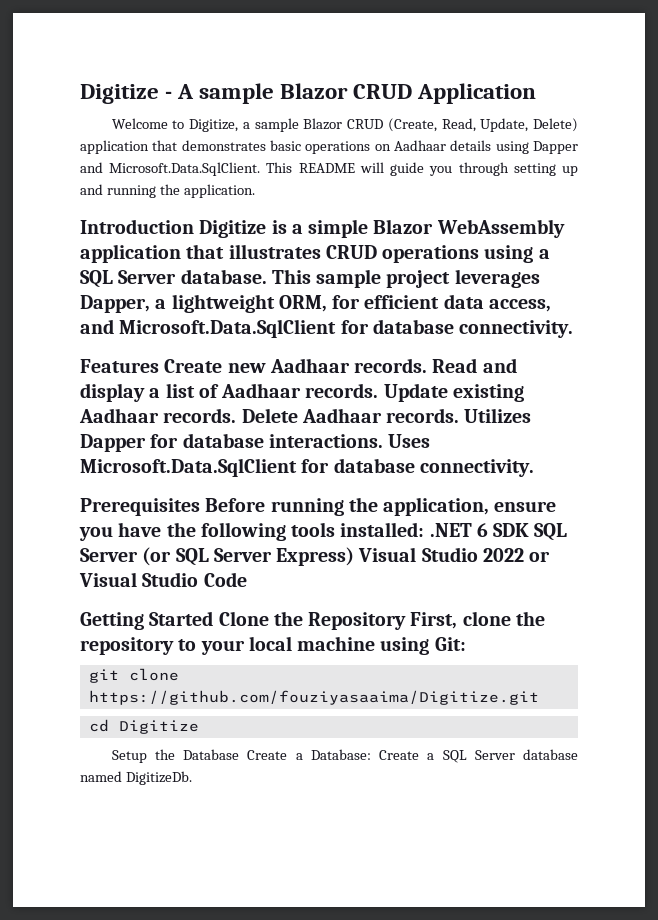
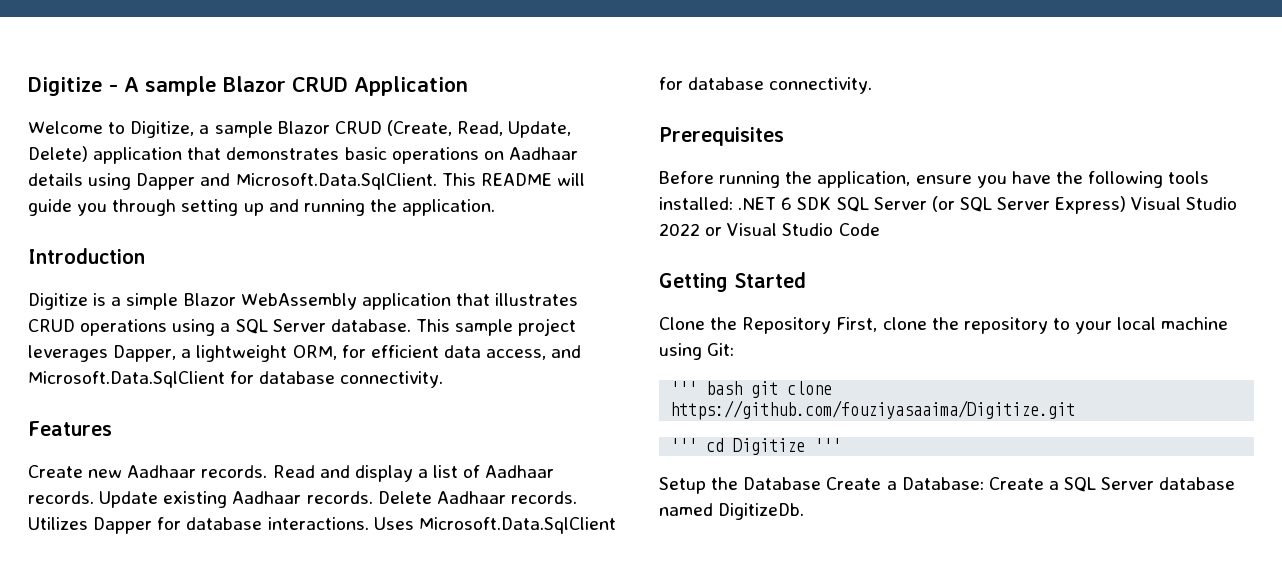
(194, 226) none -> (145, 256) //
(159, 366) none -> (112, 428) //
(200, 507) none -> (784, 136) //
(214, 618) none -> (806, 280) //
(466, 644) none -> [670,381,743,395] ''' bash
(539, 697) none -> [670,438,698,452] '''
(199, 727) none -> [814,438,842,452] '''

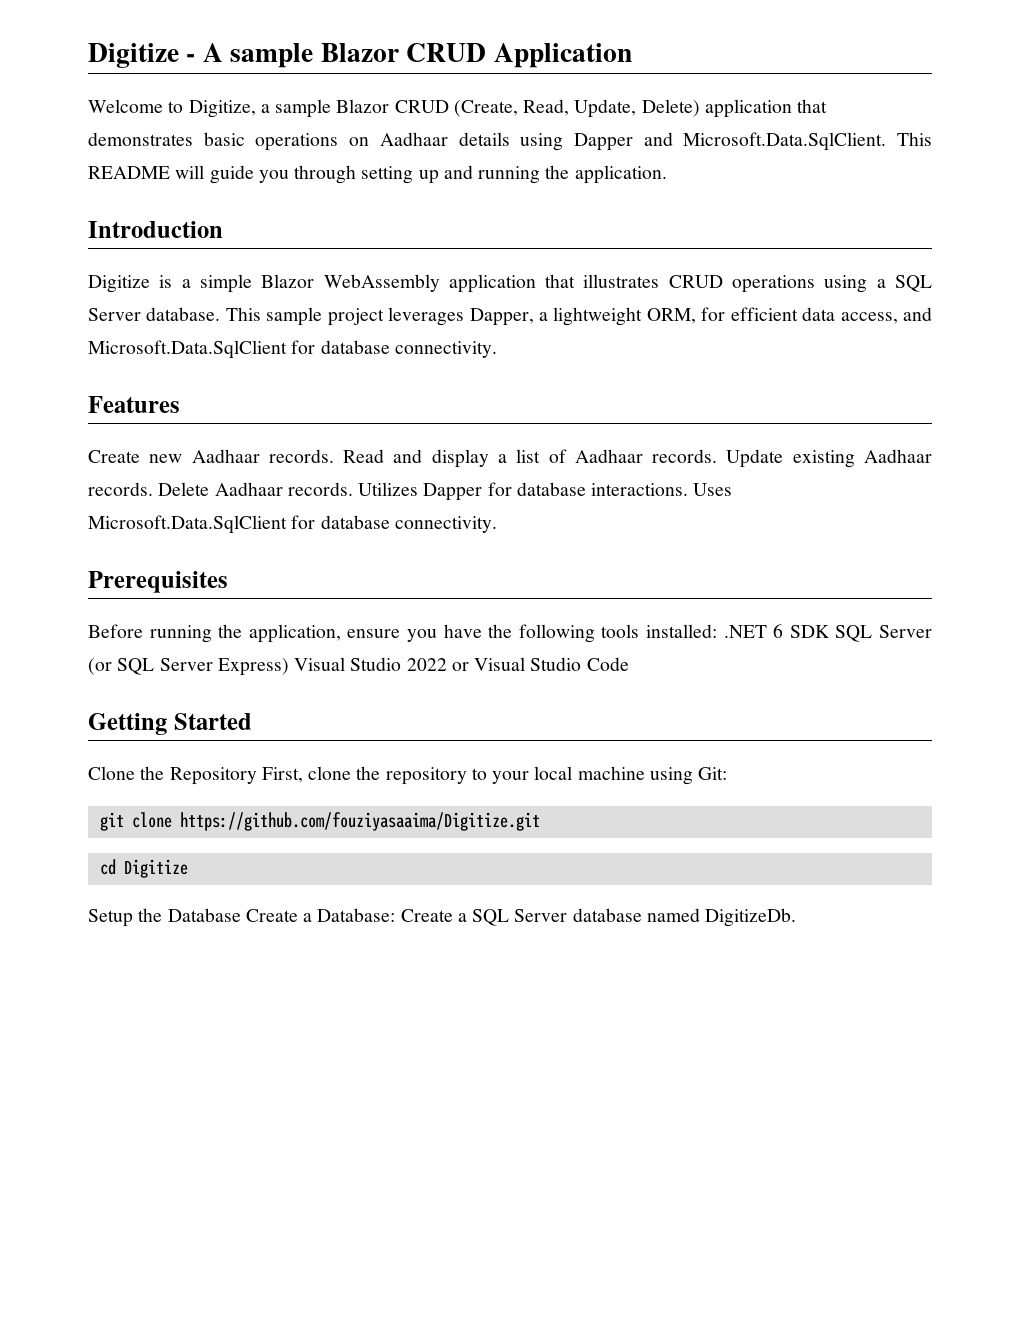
[670,381,743,395] ''' bash -> (728, 773) none
[670,438,698,452] ''' -> (540, 821) none
[814,438,842,452] ''' -> (188, 868) none

